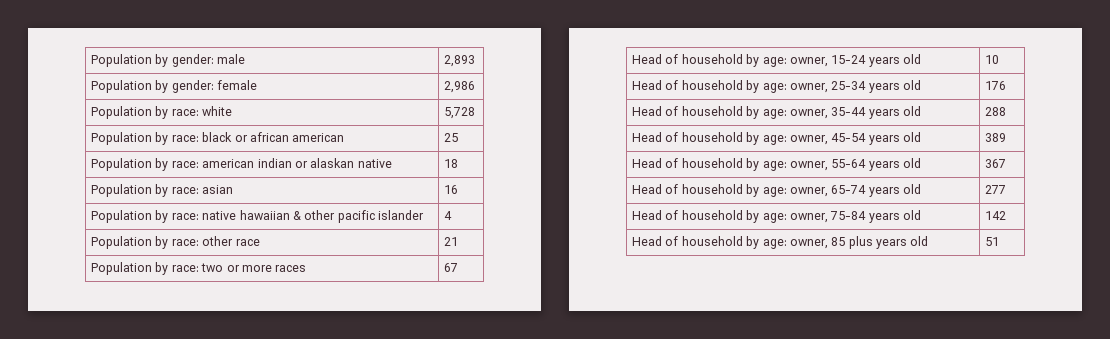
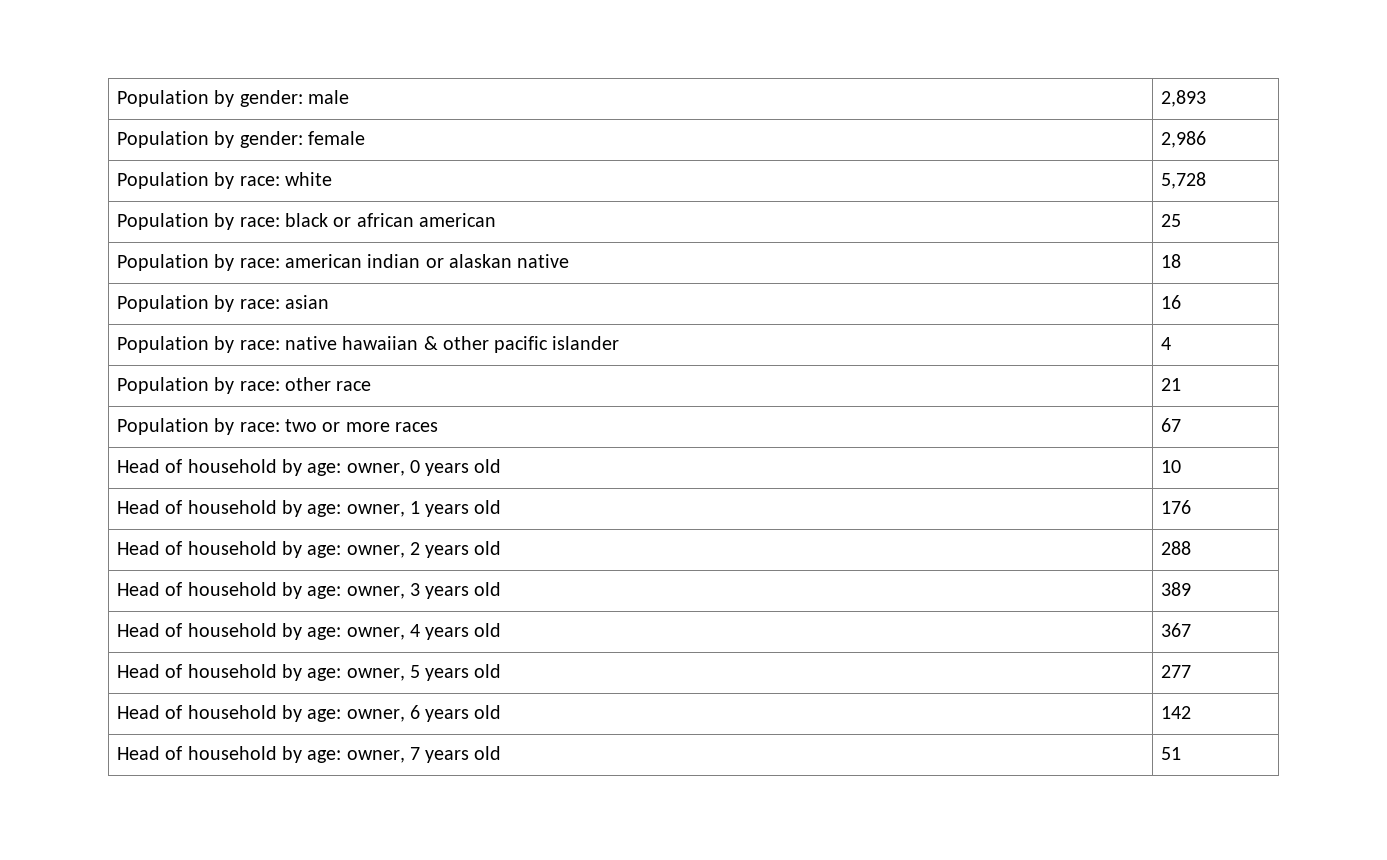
[831,55,867,64] 15-24 -> [409,460,420,473] 0
[831,81,867,90] 25-34 -> [409,501,420,514] 1
[831,107,867,116] 35-44 -> [409,542,420,555] 2
[831,133,867,142] 45-54 -> [409,583,420,596] 3
[831,159,867,168] 55-64 -> [409,624,420,637] 4
[831,185,867,194] 65-74 -> [409,665,420,678] 5
[830,211,867,220] 75-84 -> [409,705,420,719] 6
[831,236,873,249] 85 plus -> [409,747,420,760] 7

